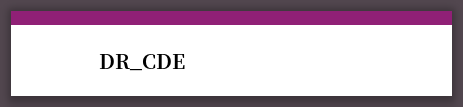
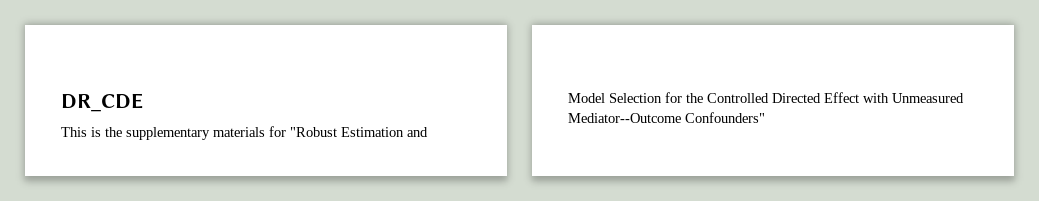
(185, 62) none -> [61,126,428,140] [568,92,964,103] [568,112,765,123] // This is the supplementary materials for "Robust Estimation and Model Selection for the Controlled Directed Effect with Unmeasured Mediator--Outcome Confounders"

